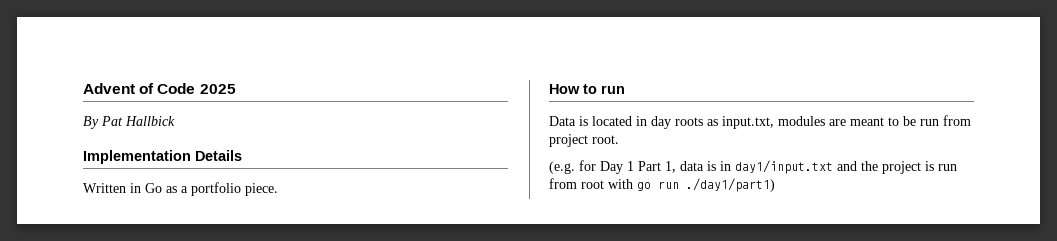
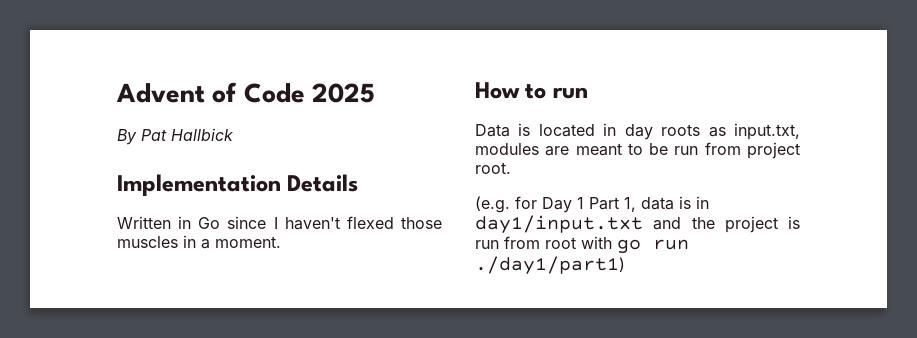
[166,182,278,196] as a portfolio piece. -> [227,216,442,230] [117,235,281,249] since I haven't flexed those muscles in a moment.

